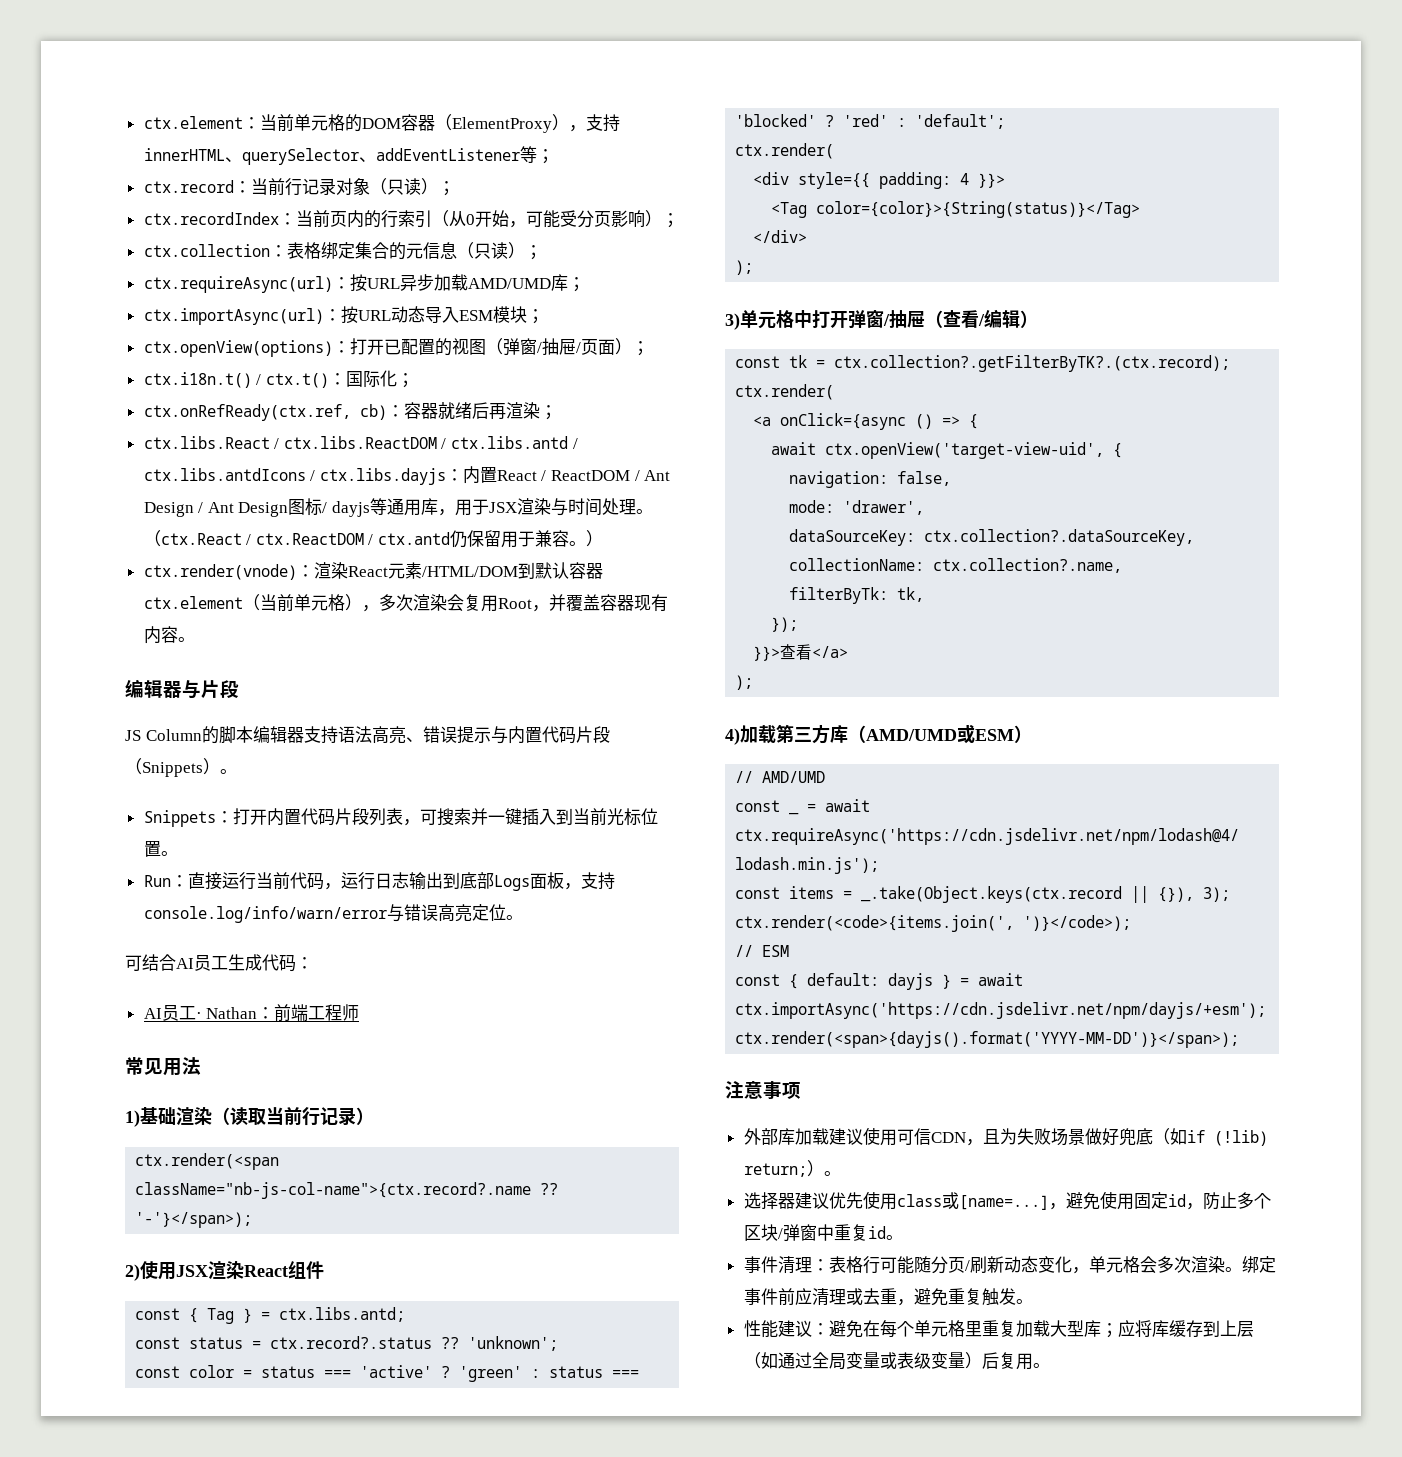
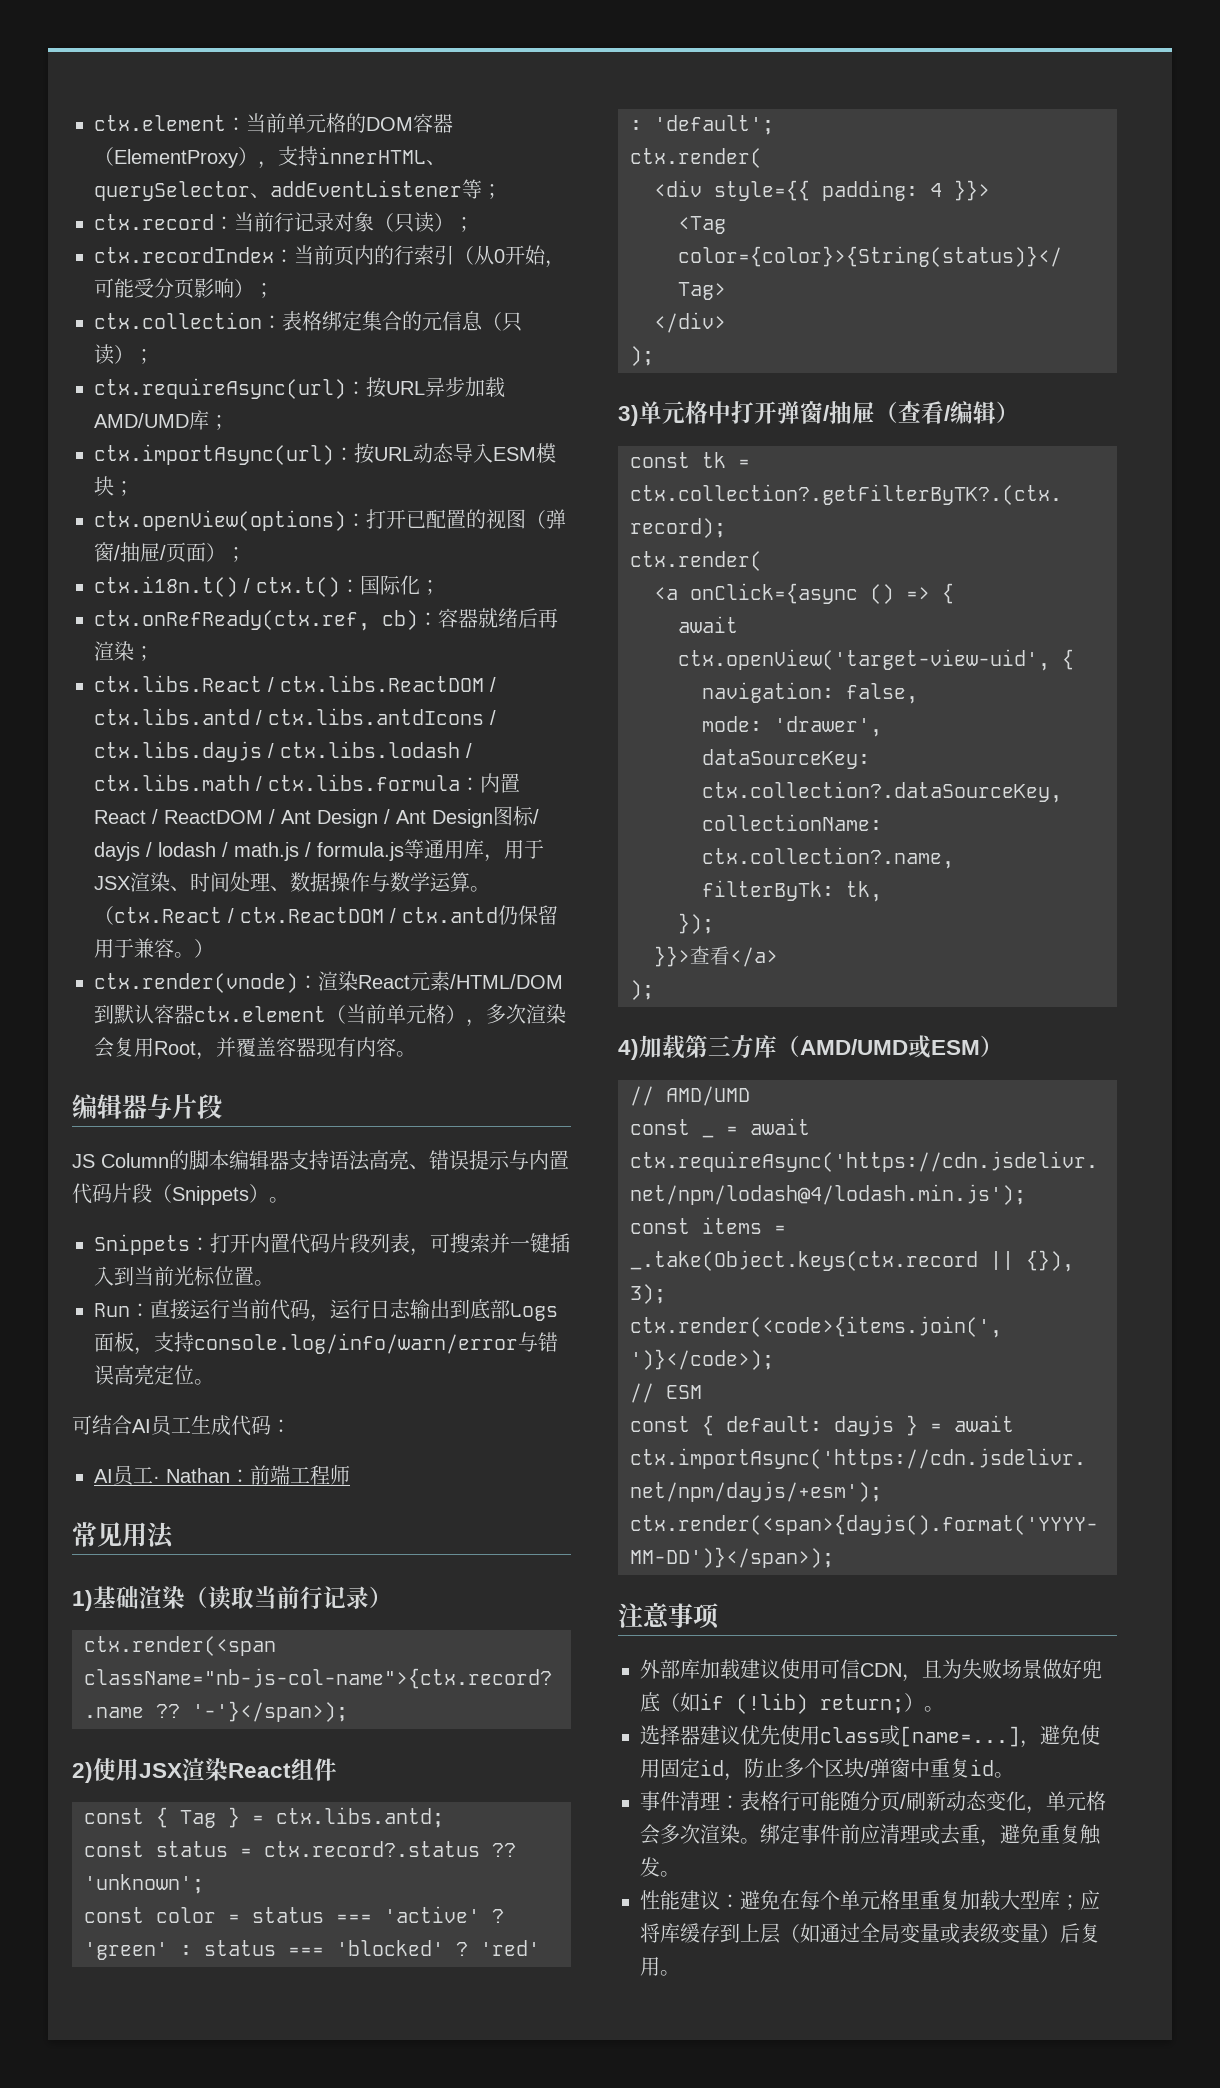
(446, 476) none -> [268,741,472,758] [94,774,460,791] / ctx.libs.lodash / ctx.libs.math / ctx.libs.formula
(371, 509) none -> [146,842,404,861] / lodash / math.js / formula.js
[551,498,569,516] 与 -> [170,886,190,891] 、
(637, 507) none -> [270,872,470,892] 、数据操作与数学运算

